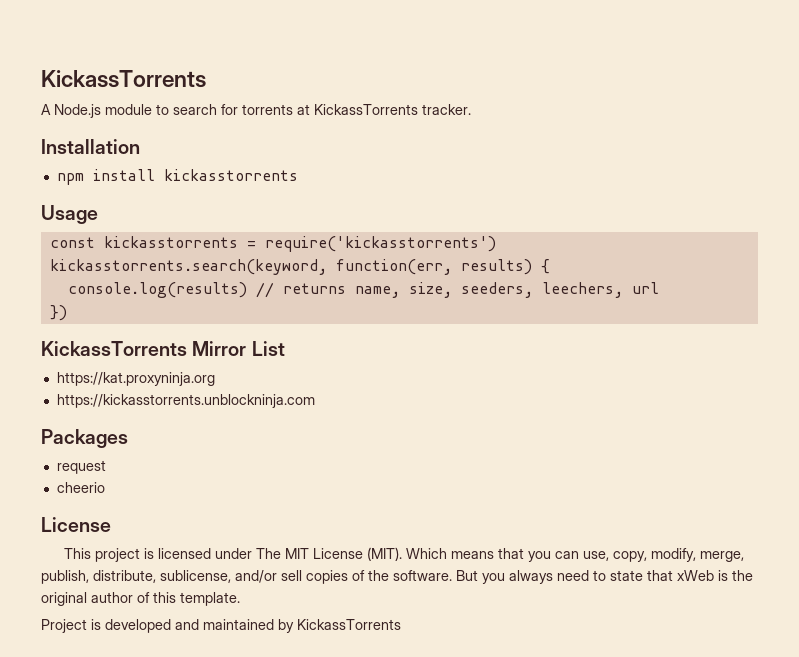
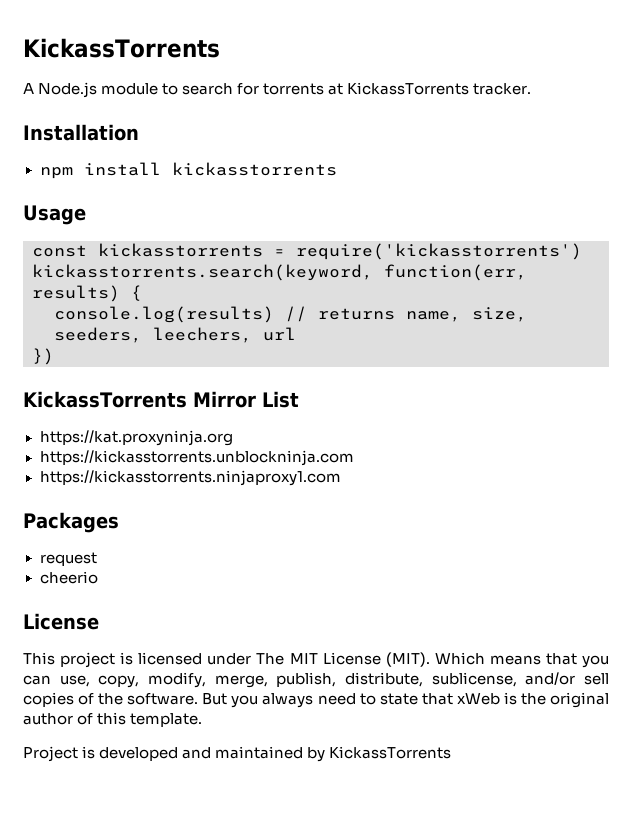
(315, 401) none -> [39,470,341,486] // https://kickasstorrents.ninjaproxy1.com

